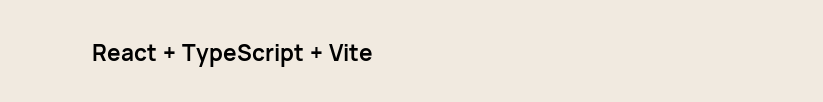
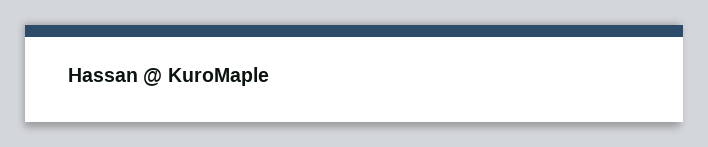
[92,44,374,67] React + TypeScript + Vite -> [68,67,269,86] Hassan @ KuroMaple

